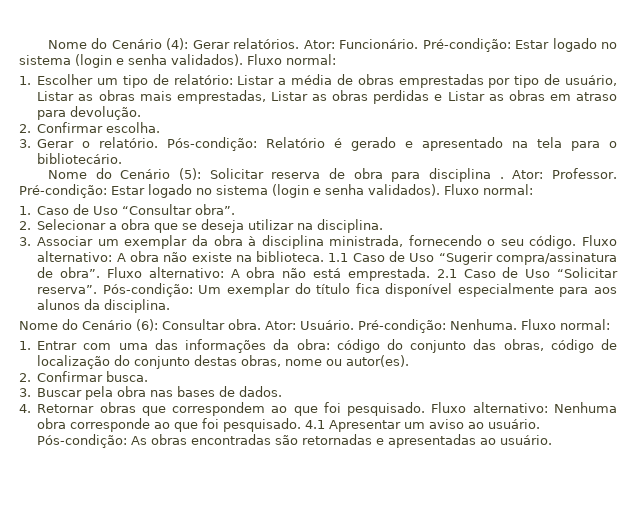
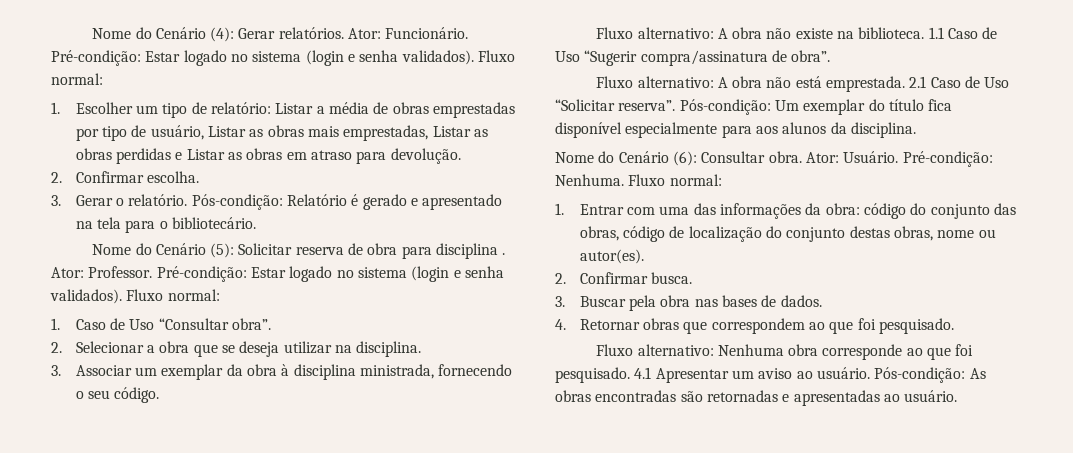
(577, 242) none -> (160, 395) //
(101, 272) none -> (831, 56) //
(426, 409) none -> (954, 326) //

